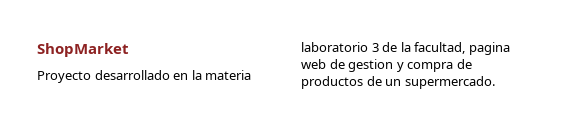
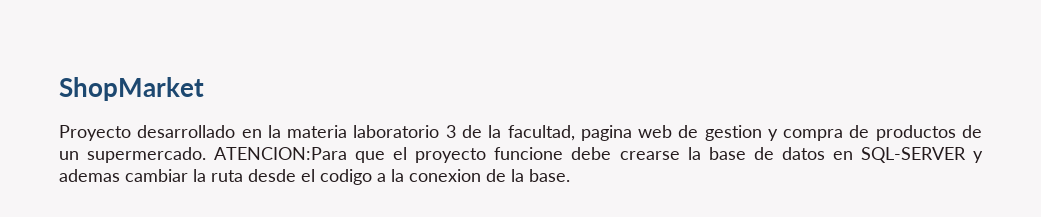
(495, 82) none -> [214,147,984,163] [59,169,570,185] ATENCION:Para que el proyecto funcione debe crearse la base de datos en SQL-SERVER y ademas cambiar la ruta desde el codigo a la conexion de la base.

